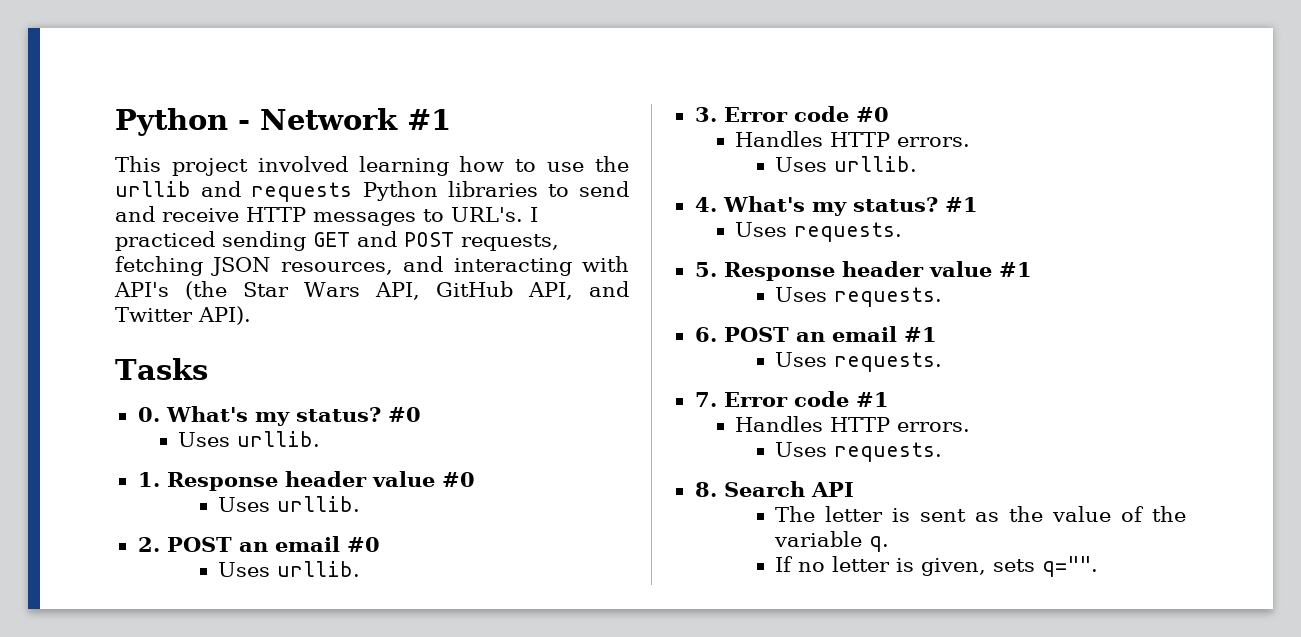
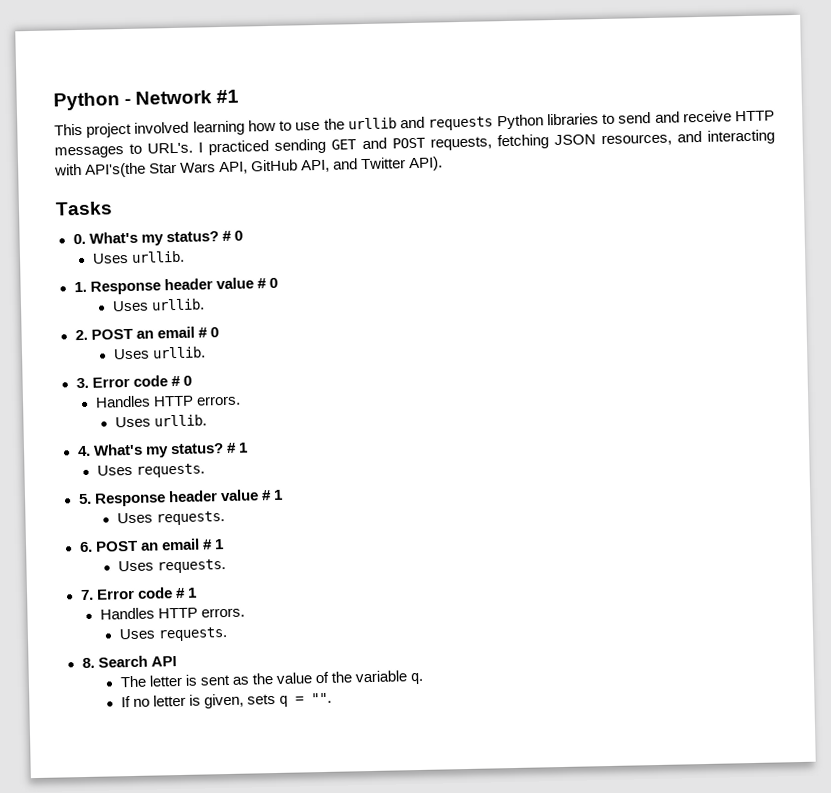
[114,281,228,300] API's (the -> [85,162,147,178] API's(the
[387,407,421,422] #0 -> [221,230,243,242] # 0
[441,472,475,487] #0 -> [256,277,278,289] # 0
[346,537,380,552] #0 -> [197,327,219,338] # 0
[855,107,889,122] #0 -> [170,375,192,387] # 0
[944,197,978,212] #1 -> [225,442,248,453] # 1
[998,262,1032,277] #1 -> [260,489,283,501] # 1
[903,327,937,342] #1 -> [201,539,224,550] # 1
[855,392,889,407] #1 -> [174,587,197,599] # 1
[1042,556,1099,577] q="". -> [279,692,333,707] q = "".

